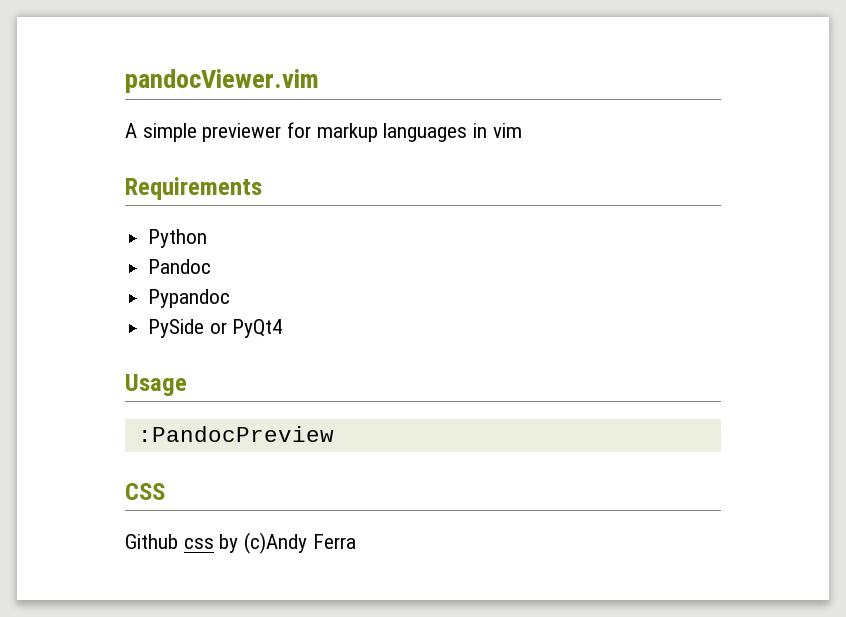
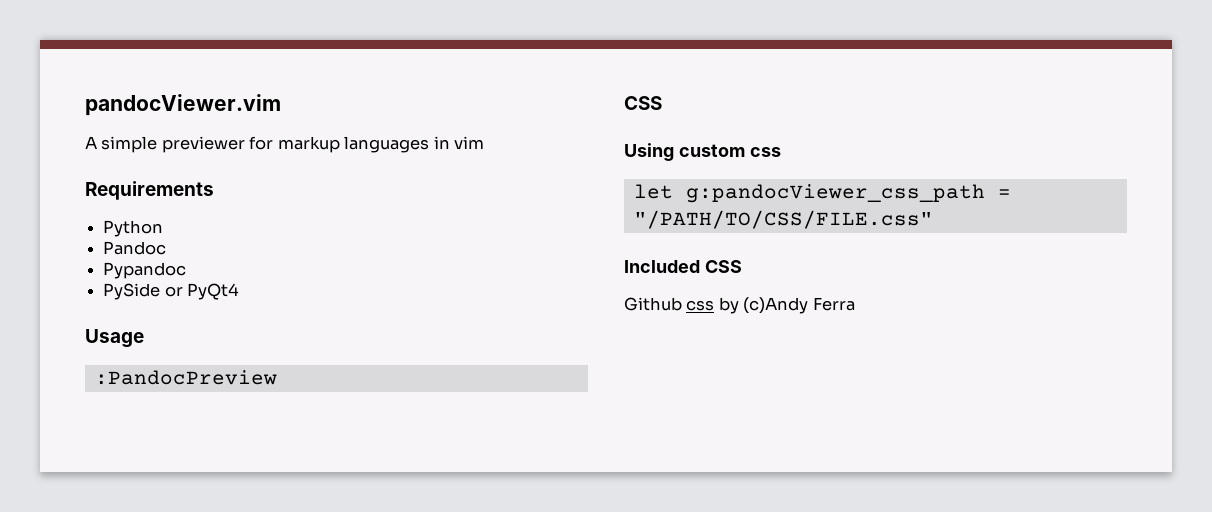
(165, 491) none -> [624,143,781,161] [633,184,1011,203] [633,210,933,229] [624,260,742,273] // Using custom css // let g:pandocViewer_css_path = "/PATH/TO/CSS/FILE.css" // Included CSS

